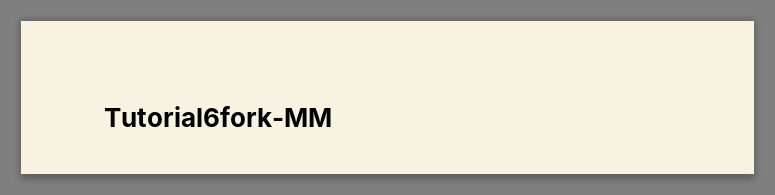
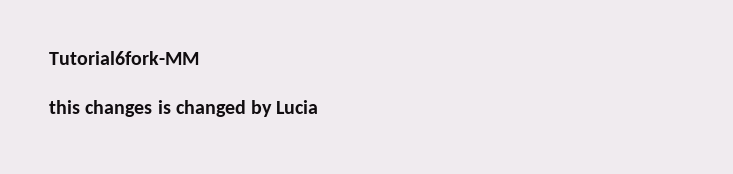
(332, 116) none -> [49,100,319,117] // this changes is changed by Lucia

